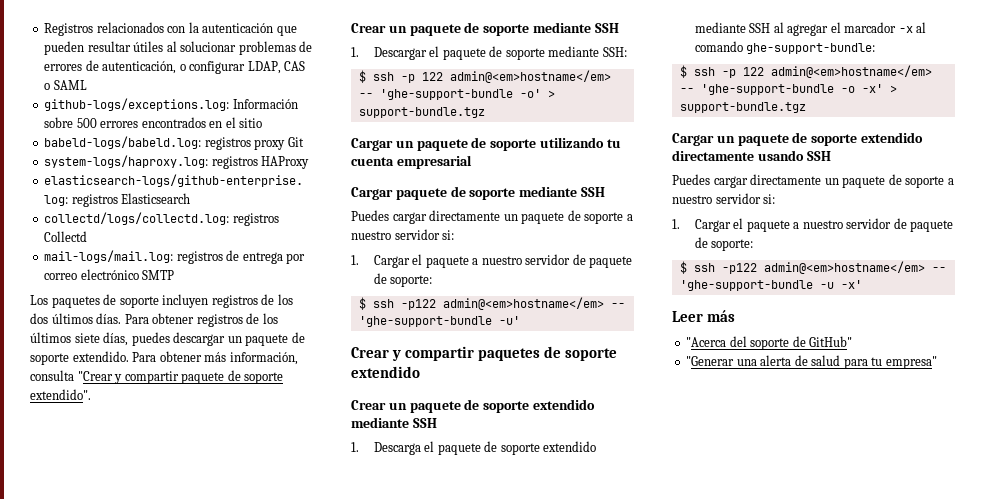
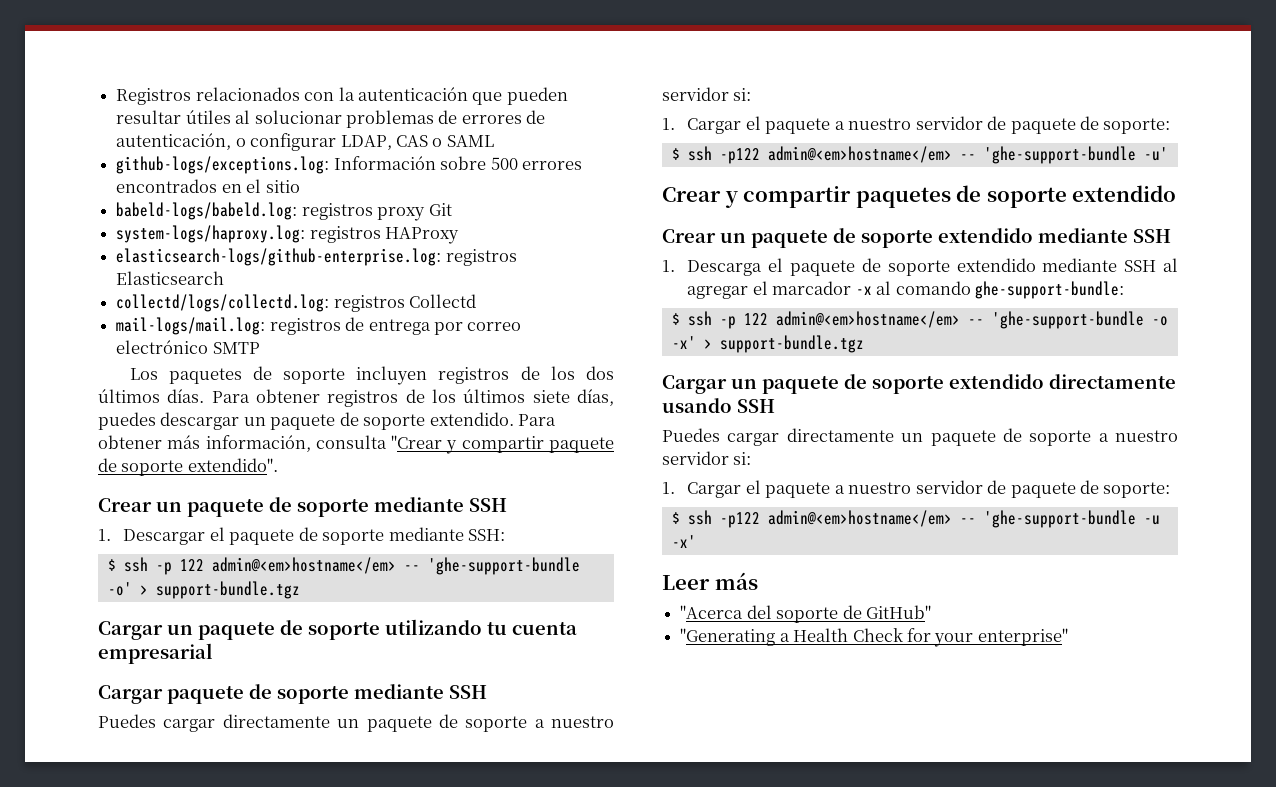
[686,355,937,369] "Generar una alerta de salud para tu empresa" -> [680,628,1068,647] "Generating a Health Check for your enterprise"

